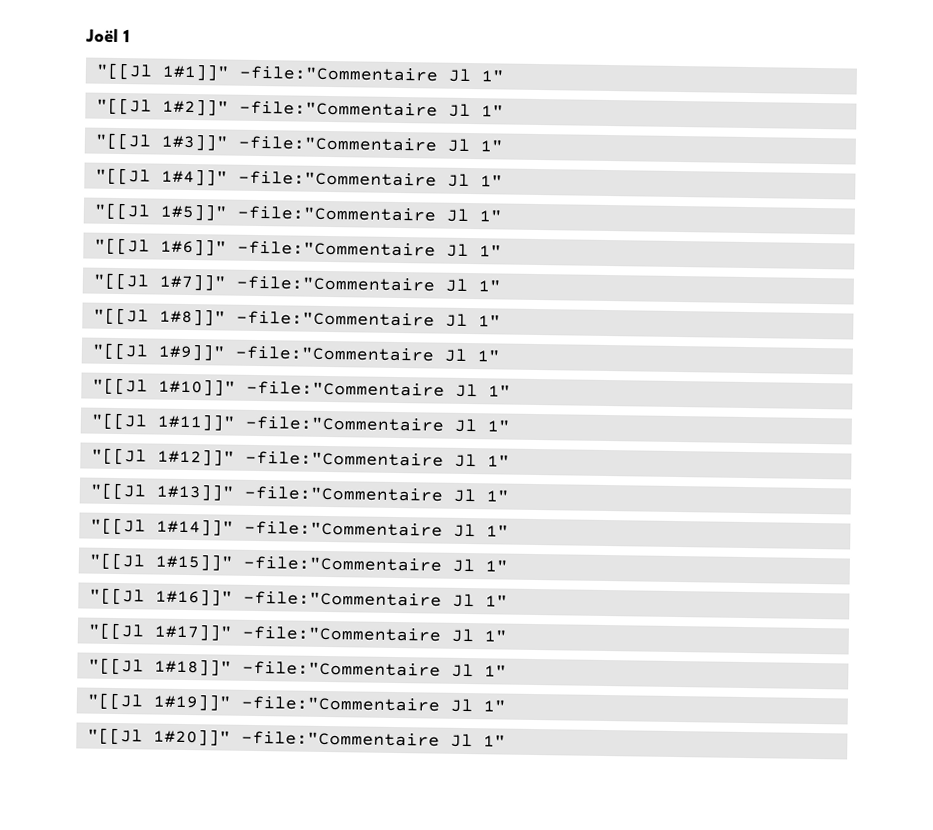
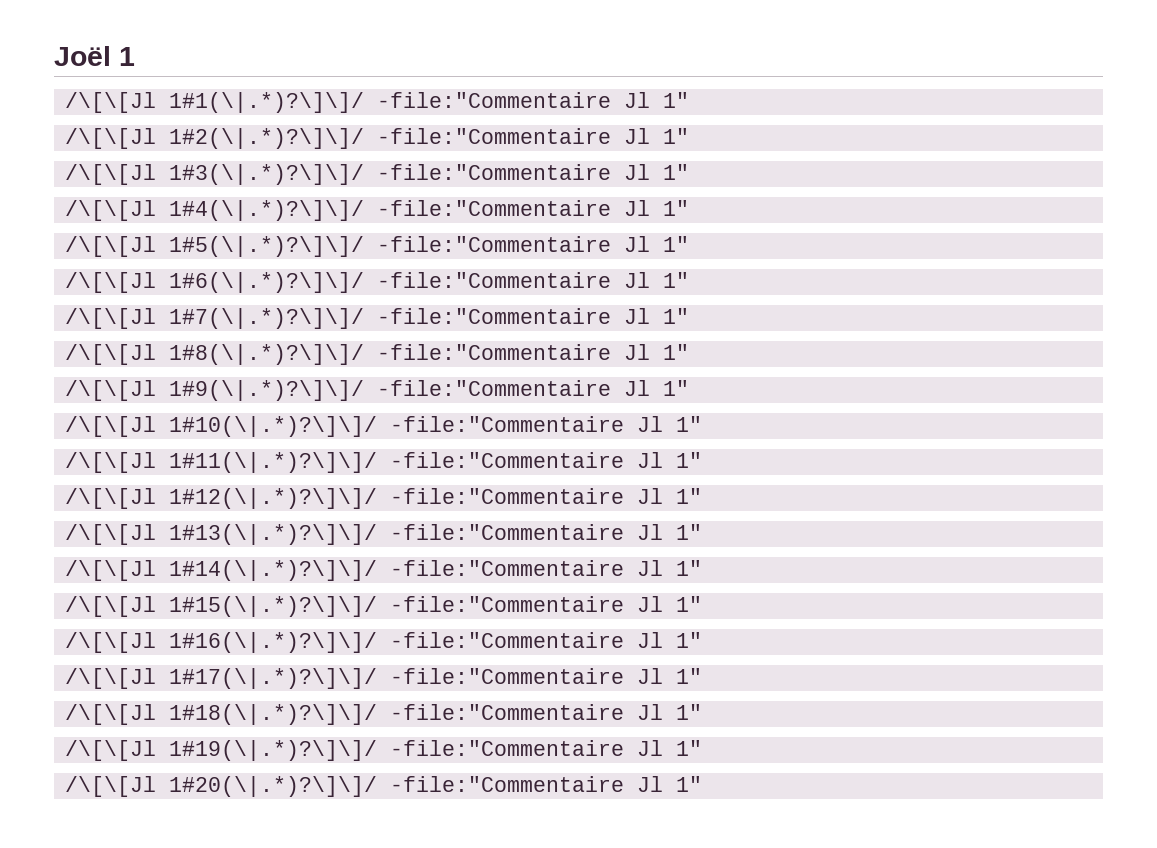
[95,62,504,83] [95,97,504,118] [94,132,503,153] [94,167,503,188] [93,202,502,223] [93,237,502,258] [92,272,501,293] [92,307,501,328] [91,342,500,362] [91,377,511,398] [90,412,510,433] [90,447,510,468] [89,482,509,503] [89,517,509,538] [88,552,508,573] [88,587,508,608] [87,622,507,643] [87,657,507,678] [86,692,506,713] [86,727,231,746] "[[Jl 1#1]]" -file:"Commentaire Jl 1" // "[[Jl 1#2]]" -file:"Commentaire Jl 1" // "[[Jl 1#3]]" -file:"Commentaire Jl 1" // "[[Jl 1#4]]" -file:"Commentaire Jl 1" // "[[Jl 1#5]]" -file:"Commentaire Jl 1" // "[[Jl 1#6]]" -file:"Commentaire Jl 1" // "[[Jl 1#7]]" -file:"Commentaire Jl 1" // "[[Jl 1#8]]" -file:"Commentaire Jl 1" // "[[Jl 1#9]]" -file:"Commentaire Jl 1" // "[[Jl 1#10]]" -file:"Commentaire Jl 1" // "[[Jl 1#11]]" -file:"Commentaire Jl 1" // "[[Jl 1#12]]" -file:"Commentaire Jl 1" // "[[Jl 1#13]]" -file:"Commentaire Jl 1" // "[[Jl 1#14]]" -file:"Commentaire Jl 1" // "[[Jl 1#15]]" -file:"Commentaire Jl 1" // "[[Jl 1#16]]" -file:"Commentaire Jl 1" // "[[Jl 1#17]]" -file:"Commentaire Jl 1" // "[[Jl 1#18]]" -file:"Commentaire Jl 1" // "[[Jl 1#19]]" -file:"Commentaire Jl 1" // "[[Jl 1#20]]" -> [65,92,690,113] [65,128,690,149] [65,164,690,185] [65,200,690,221] [65,236,690,257] [65,272,690,293] [65,308,690,329] [65,344,690,365] [65,380,690,401] [65,416,703,437] [65,452,703,473] [65,488,703,509] [65,524,703,545] [65,560,703,581] [65,596,703,617] [65,632,703,653] [65,668,703,689] [65,704,703,725] [65,740,703,761] [65,776,378,797] /\[\[Jl 1#1(\|.*)?\]\]/ -file:"Commentaire Jl 1" // /\[\[Jl 1#2(\|.*)?\]\]/ -file:"Commentaire Jl 1" // /\[\[Jl 1#3(\|.*)?\]\]/ -file:"Commentaire Jl 1" // /\[\[Jl 1#4(\|.*)?\]\]/ -file:"Commentaire Jl 1" // /\[\[Jl 1#5(\|.*)?\]\]/ -file:"Commentaire Jl 1" // /\[\[Jl 1#6(\|.*)?\]\]/ -file:"Commentaire Jl 1" // /\[\[Jl 1#7(\|.*)?\]\]/ -file:"Commentaire Jl 1" // /\[\[Jl 1#8(\|.*)?\]\]/ -file:"Commentaire Jl 1" // /\[\[Jl 1#9(\|.*)?\]\]/ -file:"Commentaire Jl 1" // /\[\[Jl 1#10(\|.*)?\]\]/ -file:"Commentaire Jl 1" // /\[\[Jl 1#11(\|.*)?\]\]/ -file:"Commentaire Jl 1" // /\[\[Jl 1#12(\|.*)?\]\]/ -file:"Commentaire Jl 1" // /\[\[Jl 1#13(\|.*)?\]\]/ -file:"Commentaire Jl 1" // /\[\[Jl 1#14(\|.*)?\]\]/ -file:"Commentaire Jl 1" // /\[\[Jl 1#15(\|.*)?\]\]/ -file:"Commentaire Jl 1" // /\[\[Jl 1#16(\|.*)?\]\]/ -file:"Commentaire Jl 1" // /\[\[Jl 1#17(\|.*)?\]\]/ -file:"Commentaire Jl 1" // /\[\[Jl 1#18(\|.*)?\]\]/ -file:"Commentaire Jl 1" // /\[\[Jl 1#19(\|.*)?\]\]/ -file:"Commentaire Jl 1" // /\[\[Jl 1#20(\|.*)?\]\]/

